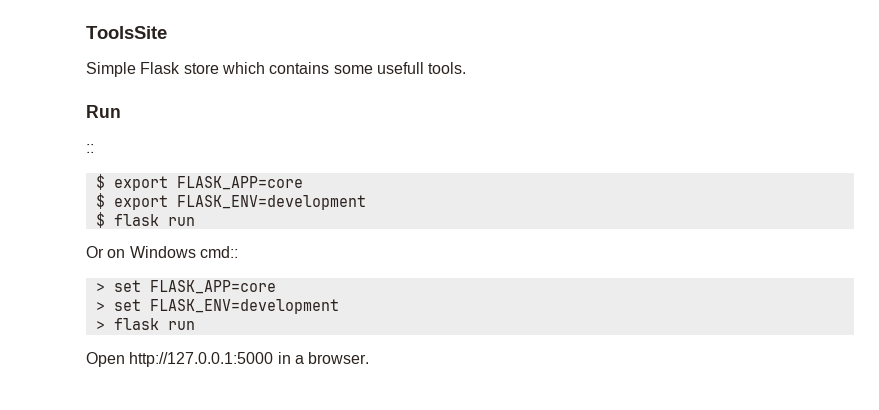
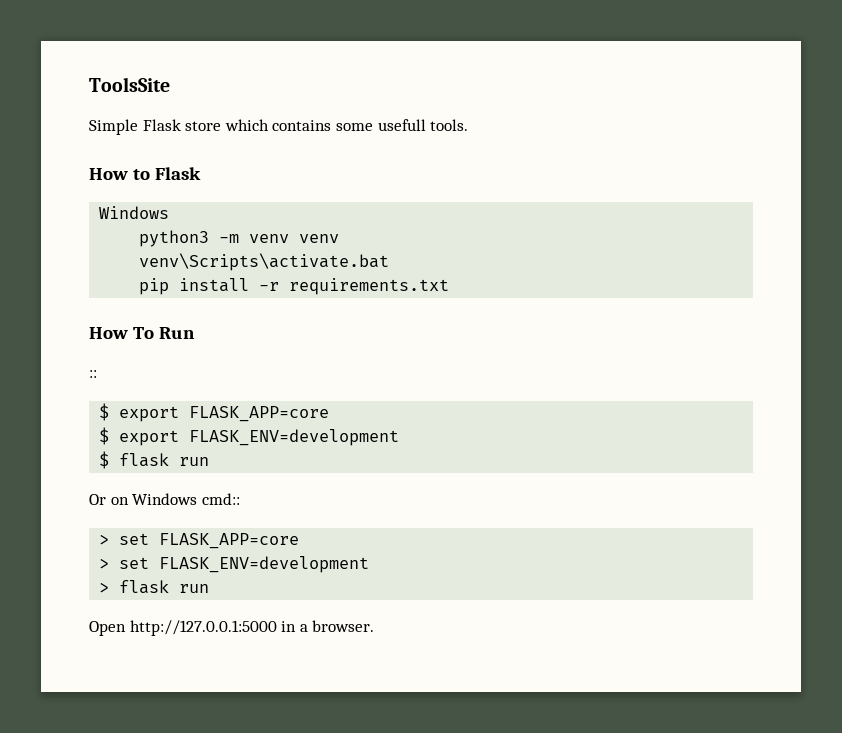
(467, 68) none -> [89,167,201,180] [99,206,170,219] [139,230,340,247] [139,253,390,271] [139,278,450,295] [89,327,154,339] How to Flask // Windows // python3 -m venv venv // venv\Scripts\activate.bat // pip install -r requirements.txt // How To

